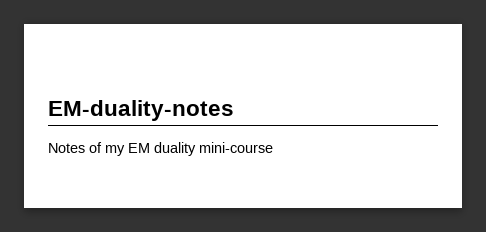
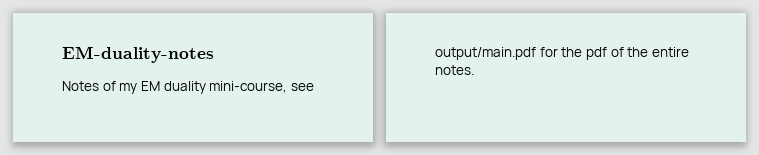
[199,142,273,153] mini-course -> [209,81,314,93] [435,47,689,60] [435,65,474,75] mini-course, see output/main.pdf for the pdf of the entire notes.

